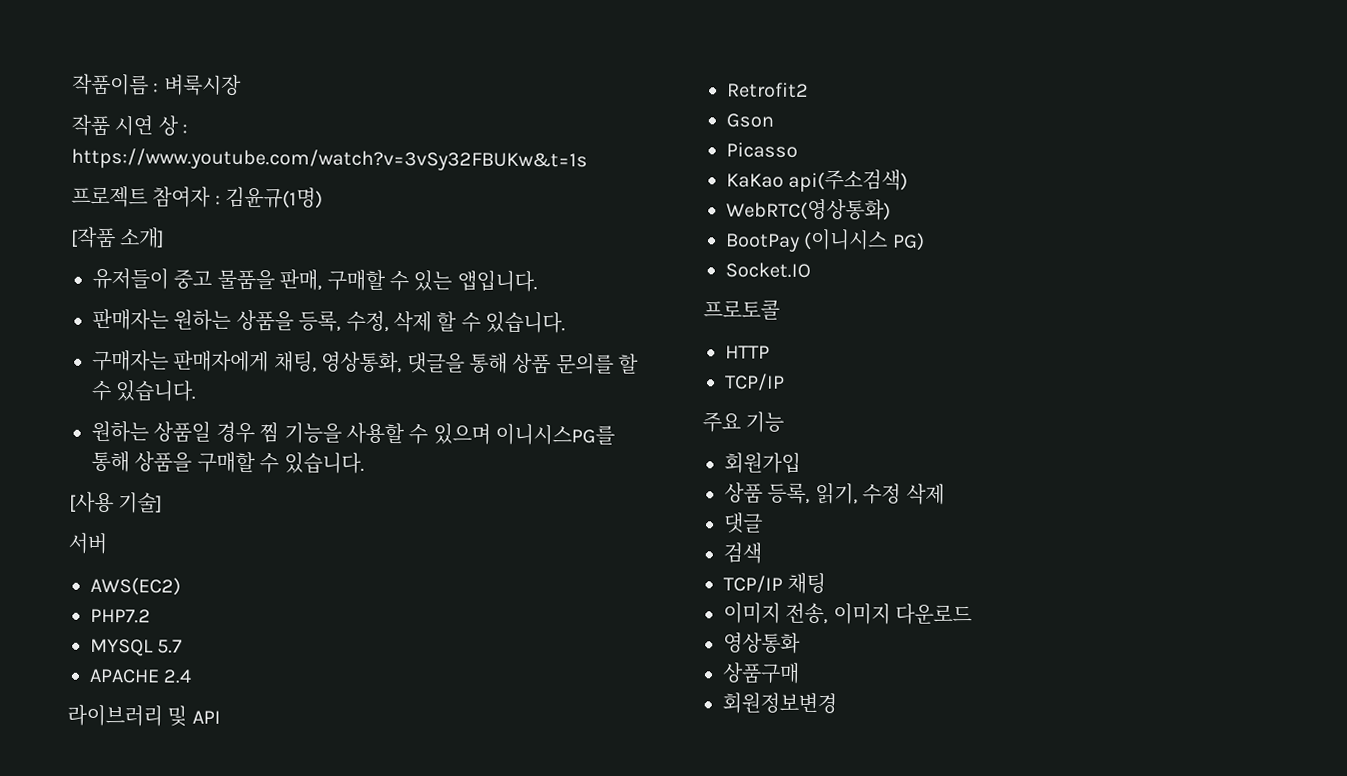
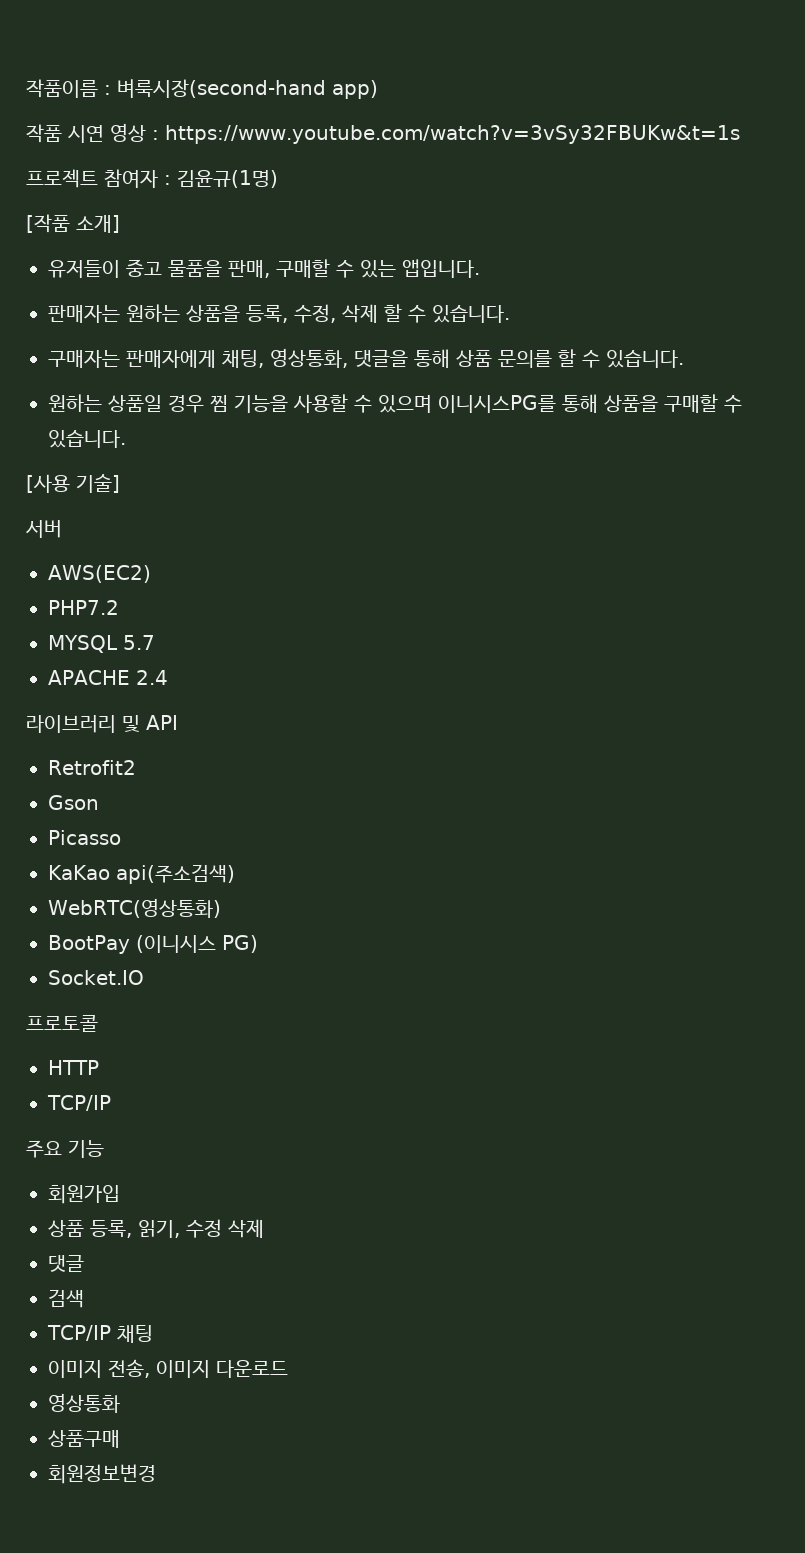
[163,74,242,96] 벼룩시장 -> [117,79,378,99] 벼룩시장(second-hand app)
[157,115,179,136] 상 -> [110,123,146,142] 영상

